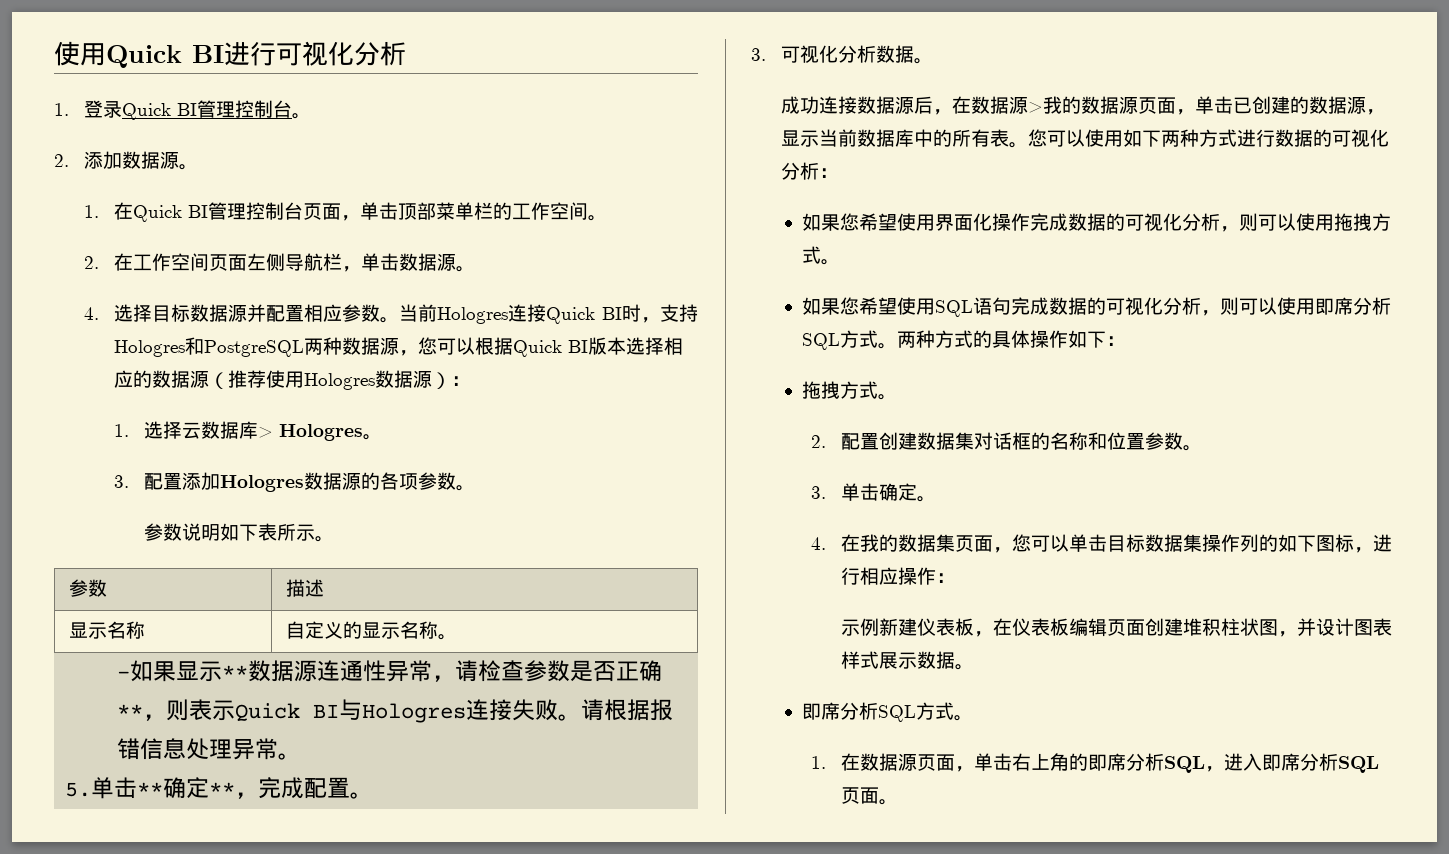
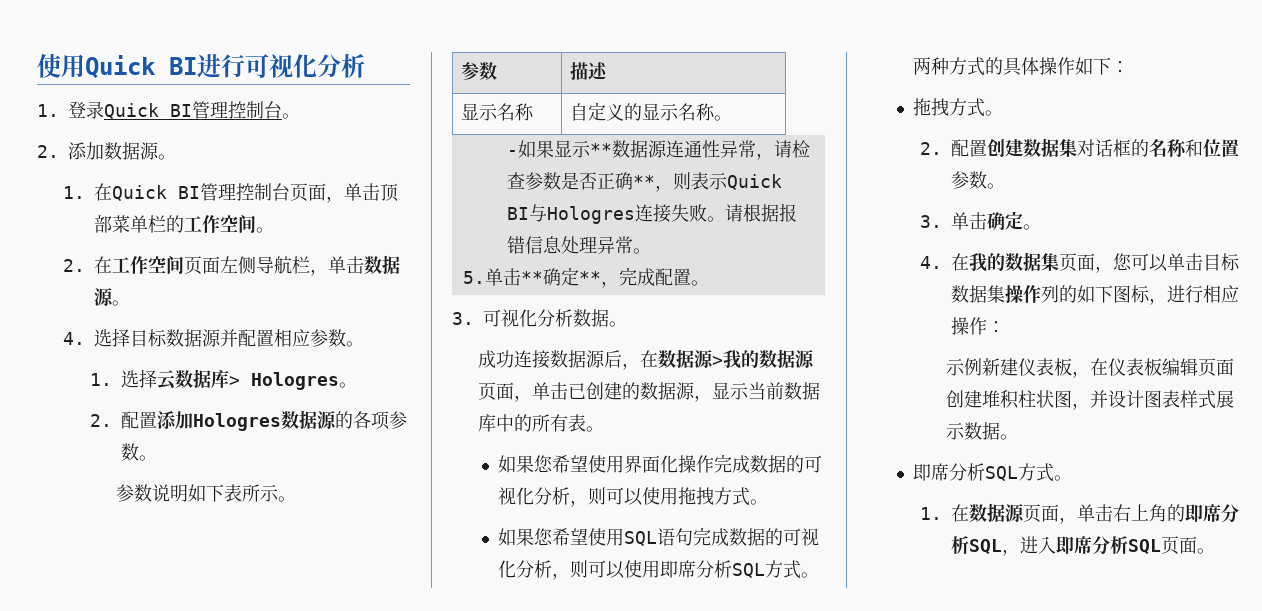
[398,304,698,324] [113,337,683,357] [113,370,470,390] 当前Hologres连接Quick BI时，支持Hologres和PostgreSQL两种数据源，您可以根据Quick BI版本选择相应的数据源（推荐使用Hologres数据源）： -> (365, 344) none
[113,475,129,488] 3. -> [89,414,112,427] 2.
[1027,129,1389,147] [780,162,838,180] 您可以使用如下两种方式进行数据的可视化分析： -> (605, 429) none

